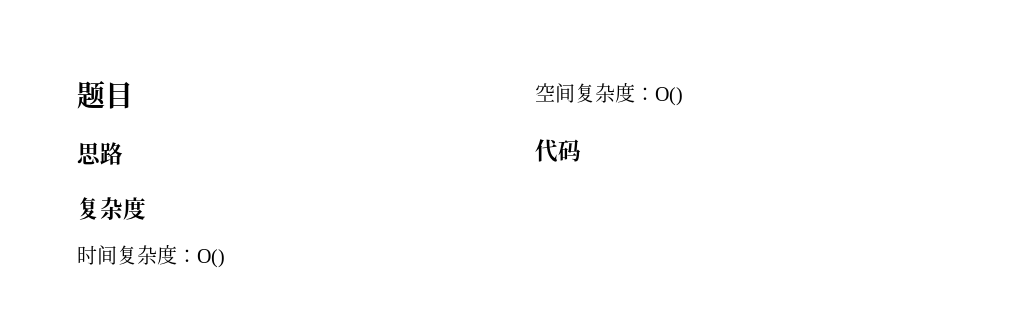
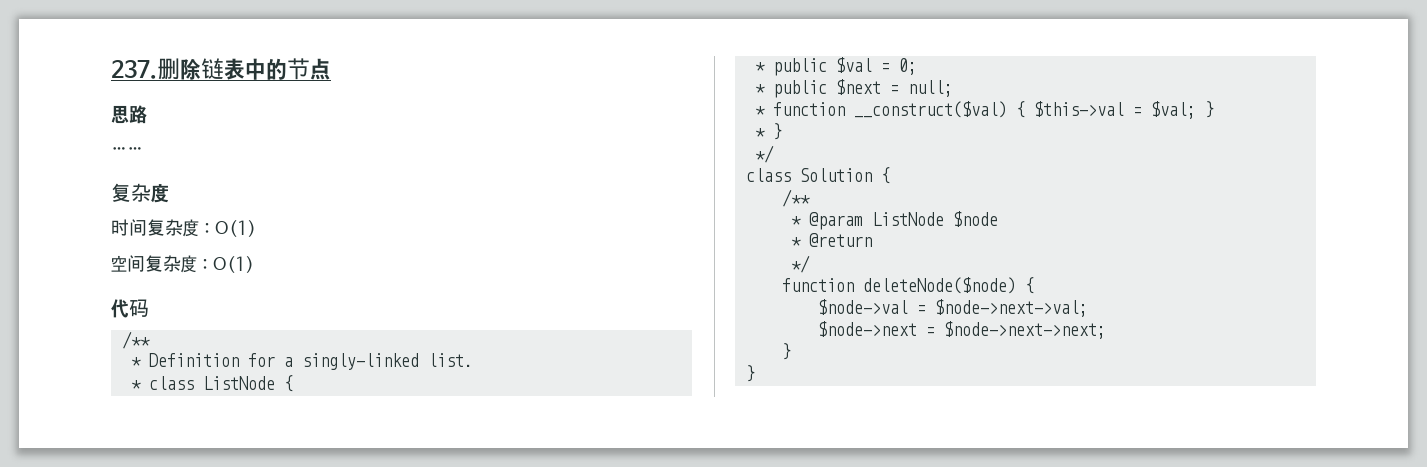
[77,80,133,109] 题目 -> [111,58,331,80] 237.删除链表中的节点
(123, 153) none -> [111,147,143,155] // ……
[197,249,225,268] O() -> [215,220,256,237] O(1)
[655,87,683,106] O() -> [213,256,254,273] O(1)
(581, 150) none -> [121,331,150,349] [130,353,473,370] [130,375,293,392] [754,57,917,76] [754,79,953,98] [754,101,1214,119] [754,123,782,140] [754,145,774,163] [745,167,890,184] [781,189,810,207] [790,211,998,230] [790,233,872,247] [790,255,810,273] [781,277,1034,294] [817,299,1088,317] [817,321,1106,339] [781,343,791,360] [745,365,755,382] // /** // * Definition for a singly-linked list. // * class ListNode { // * public $val = 0; // * public $next = null; // * function __construct($val) { $this->val = $val; } // * } // */ // class Solution { // /** // * @param ListNode $node // * @return // */ // function deleteNode($node) { // $node->val = $node->next->val; // $node->next = $node->next->next; // } // }

